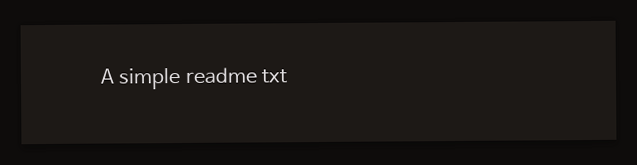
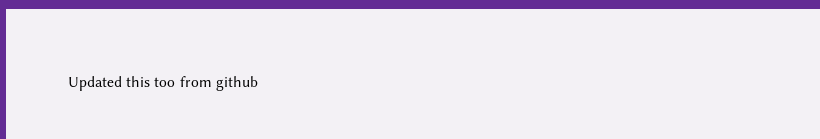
[100,67,288,90] A simple readme txt -> [68,76,258,91] Updated this too from github

